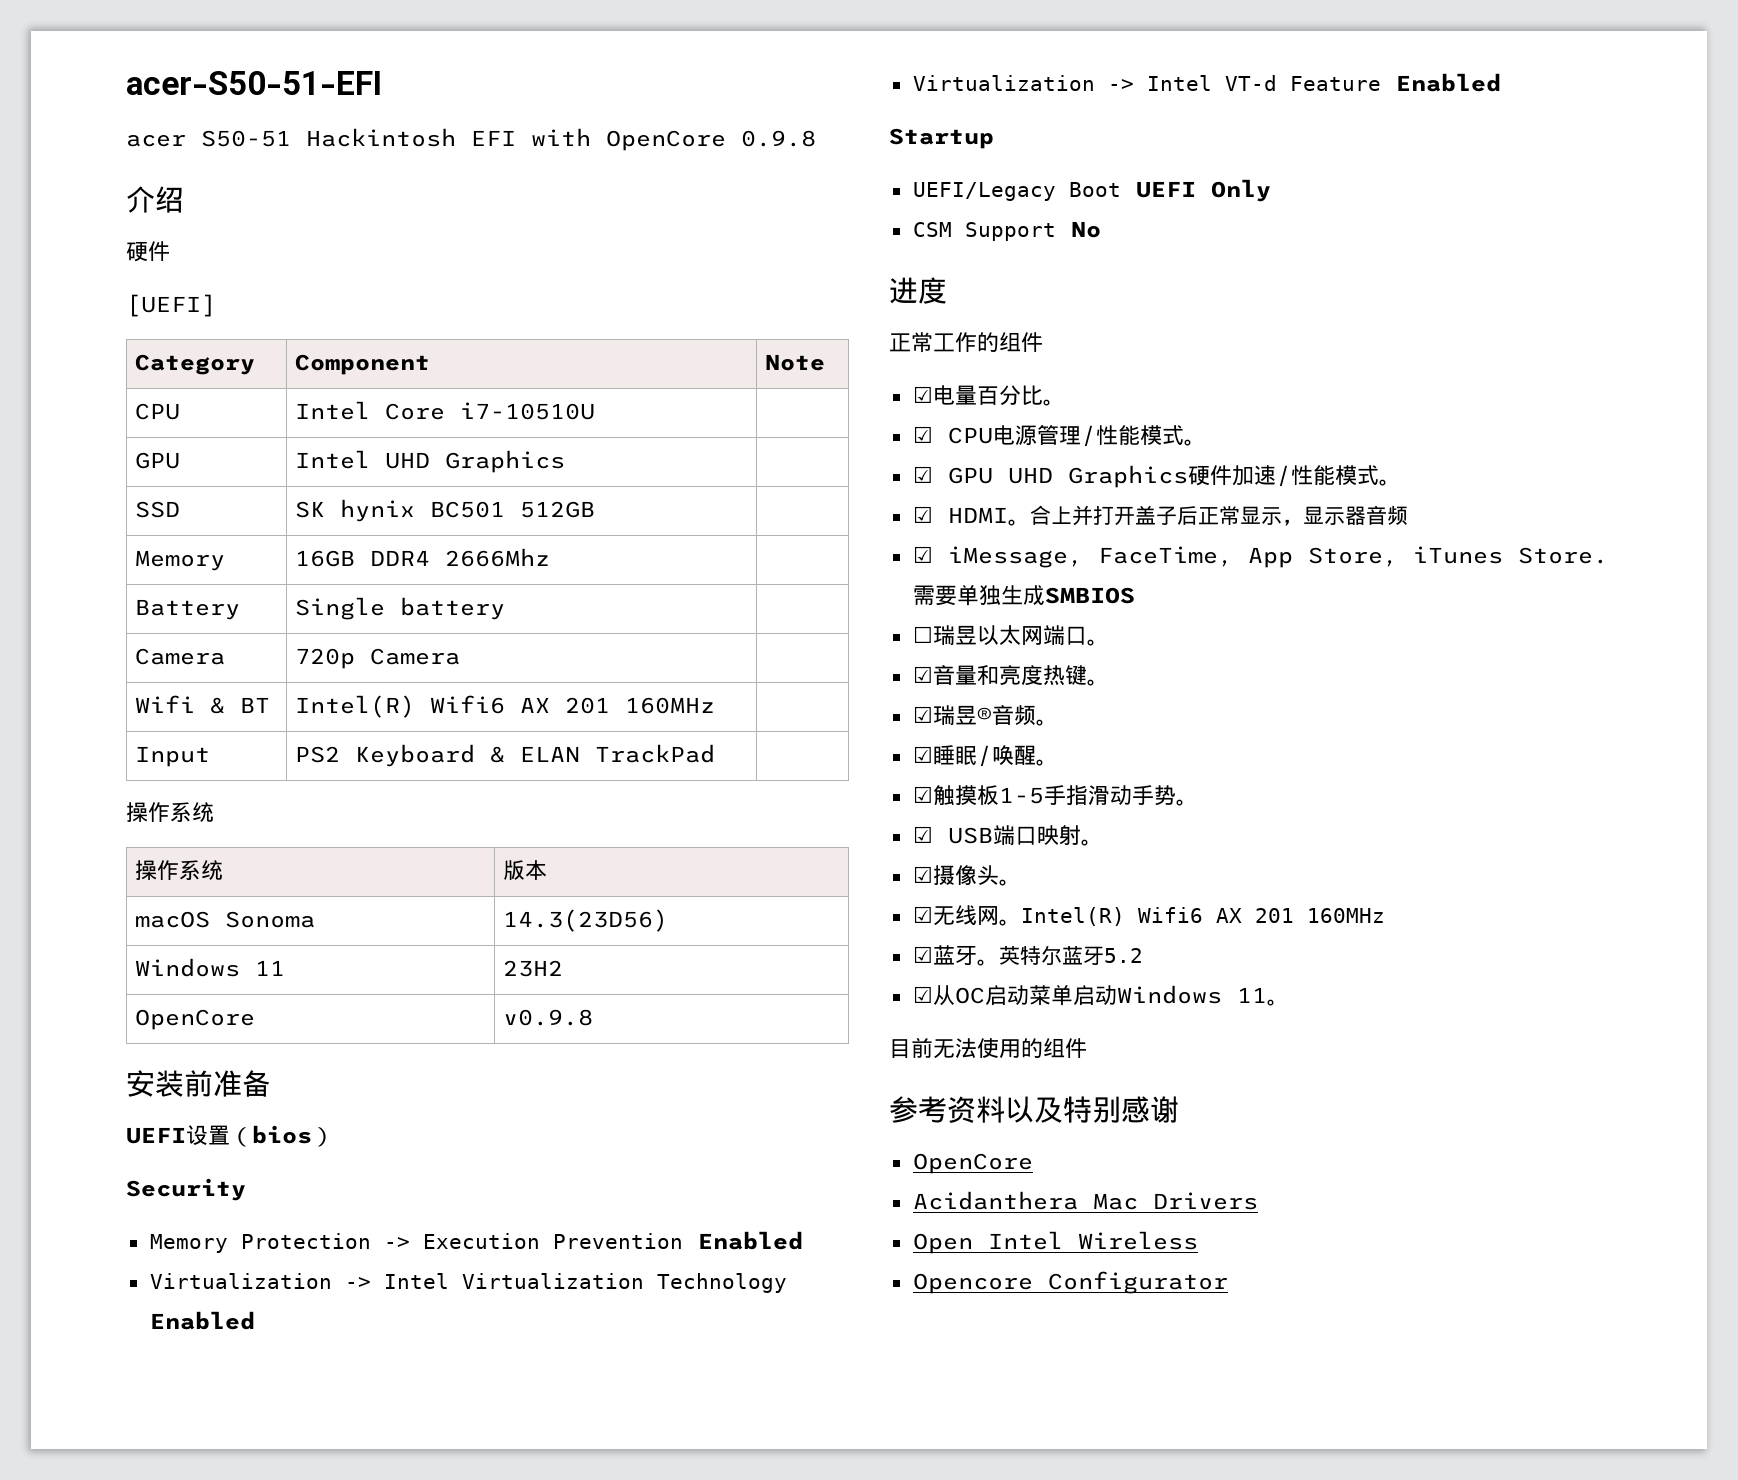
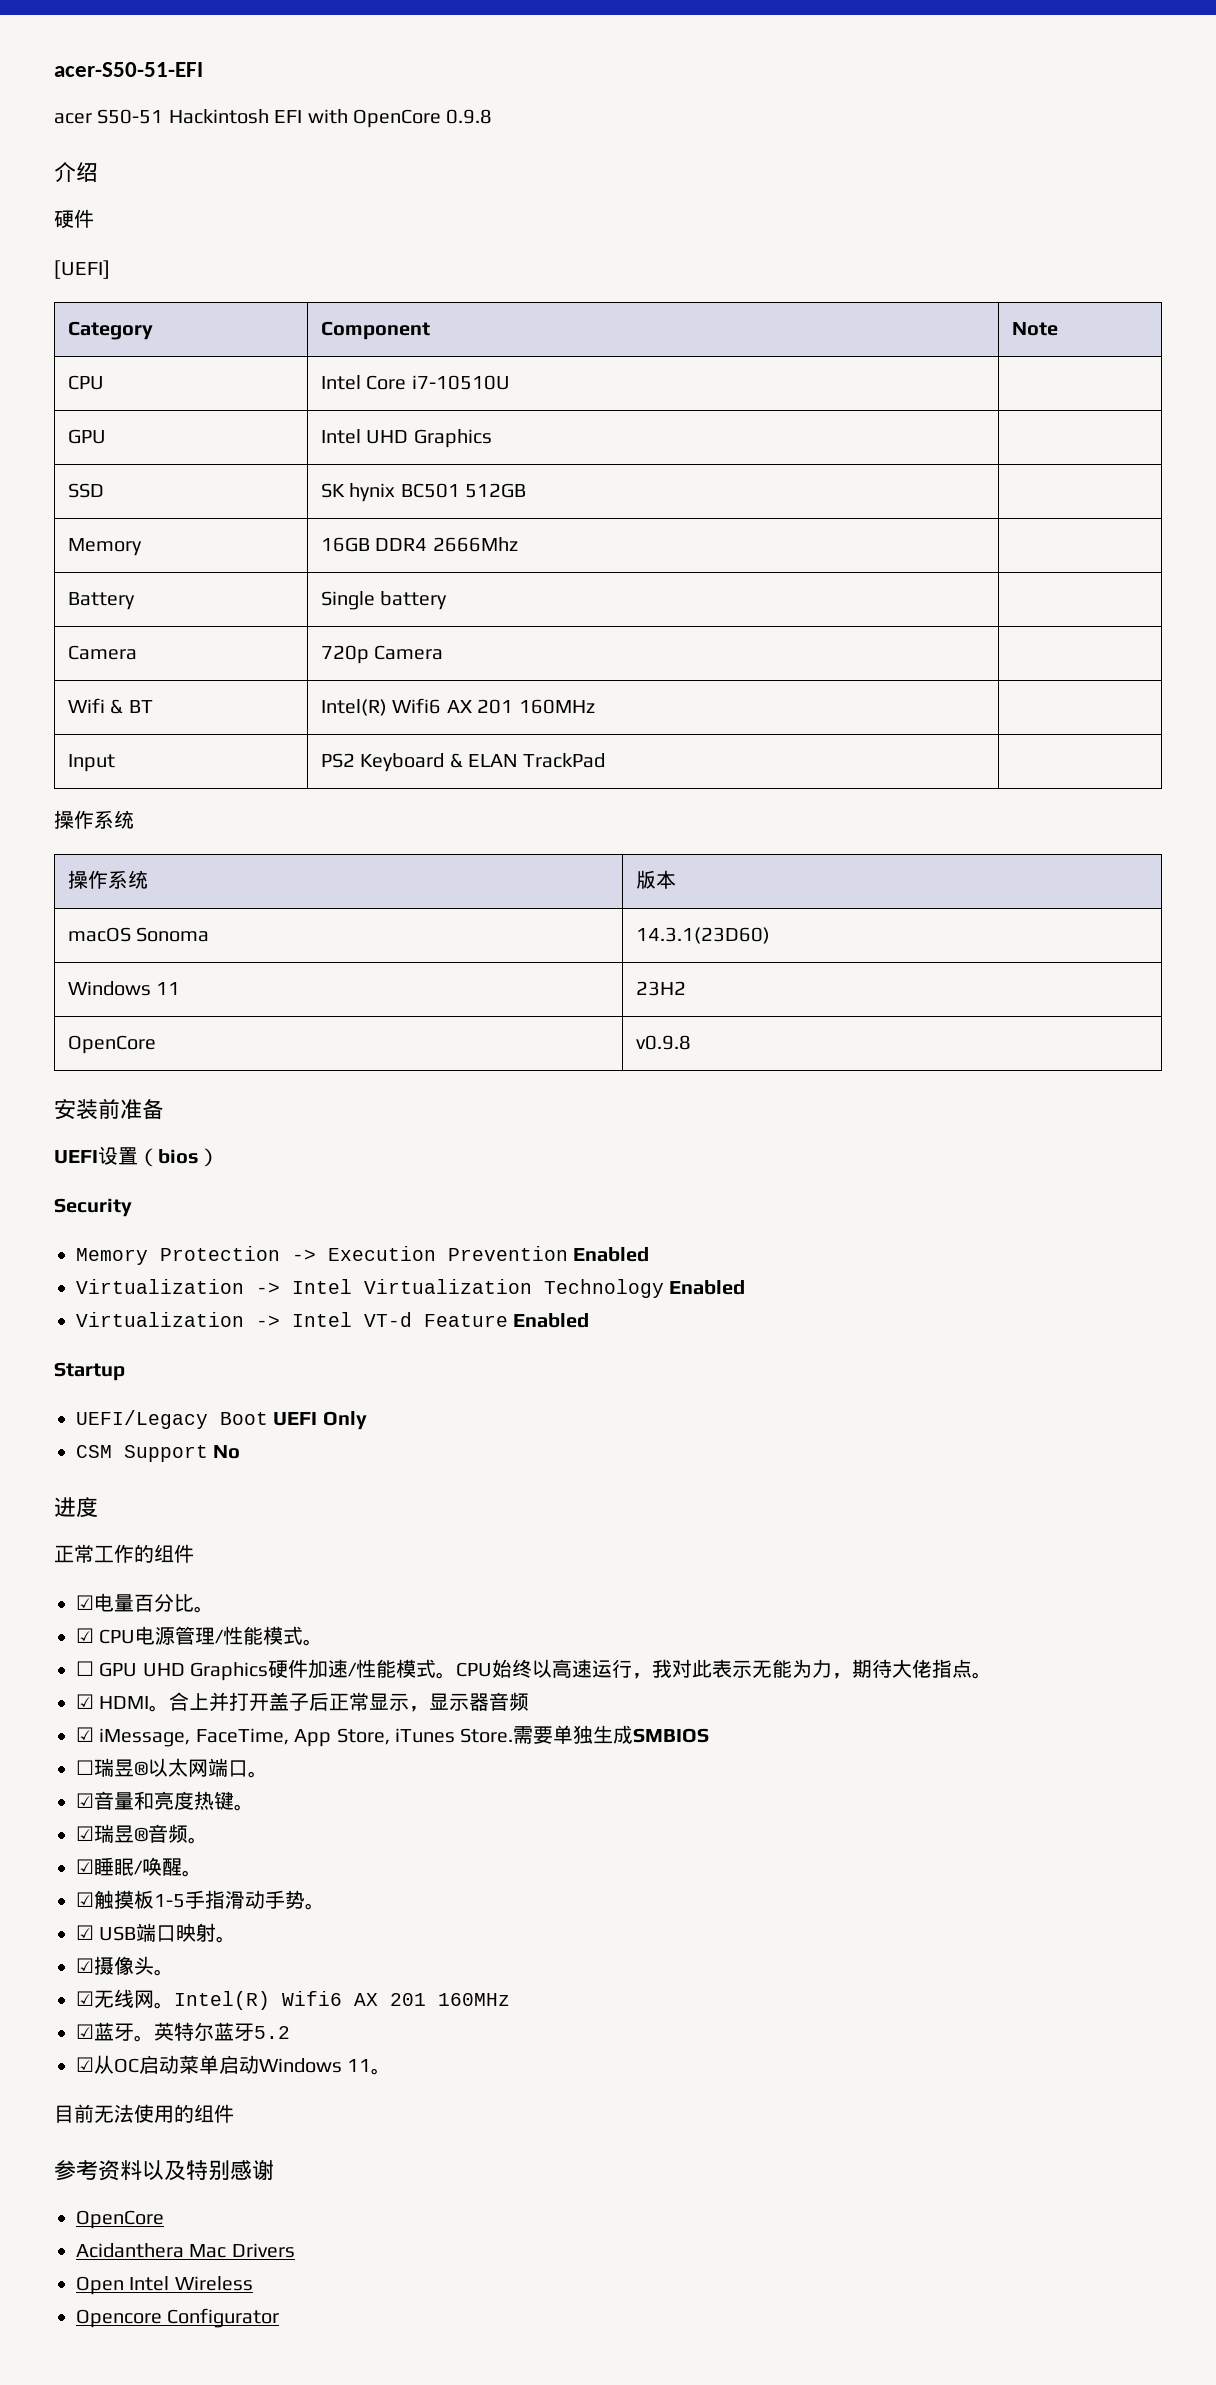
[503,909,669,932] 14.3(23D56) -> [635,927,770,944] 14.3.1(23D60)
[912,466,933,483] ☑ -> [76,1661,94,1676] ☐
(1401, 482) none -> [456,1659,993,1679] CPU始终以高速运行，我对此表示无能为力，期待大佬指点。
(977, 635) none -> [134,1761,148,1776] ®

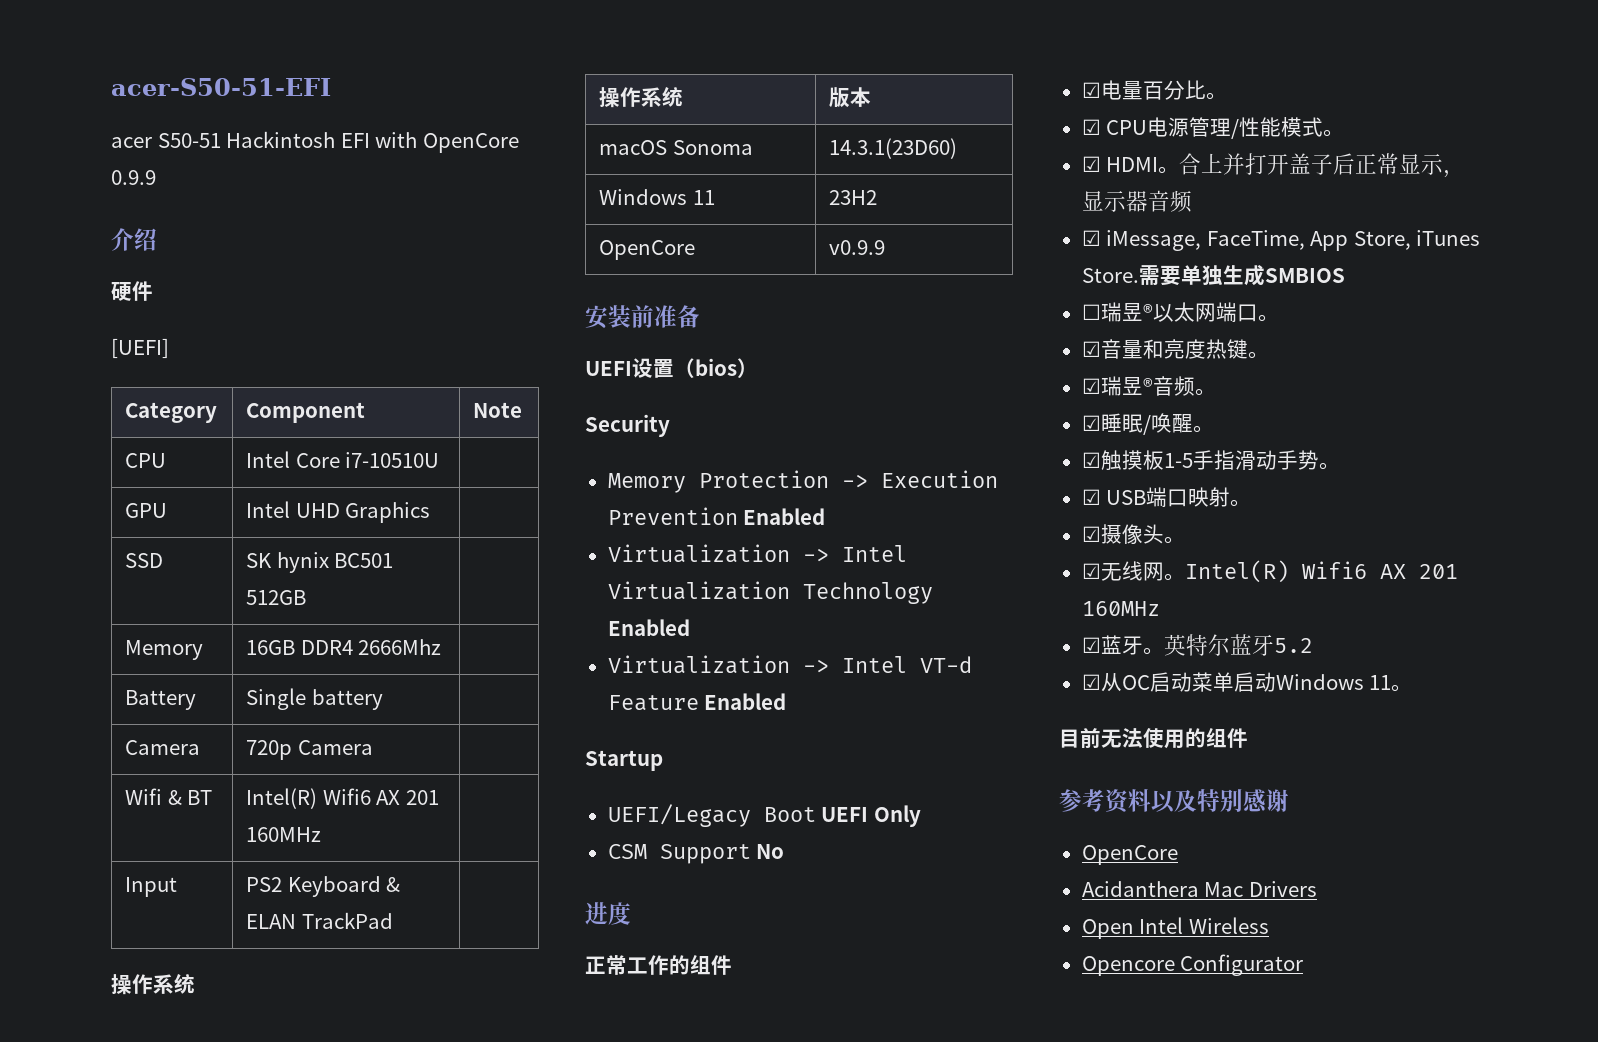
[446,109,493,124] 0.9.8 -> [111,170,156,185] 0.9.9
[635,1035,691,1050] v0.9.8 -> [829,240,886,255] v0.9.9
[76,1659,993,1681] // ☐ GPU UHD Graphics硬件加速/性能模式。CPU始终以高速运行，我对此表示无能为力，期待大佬指点。 -> (1345, 133) none

